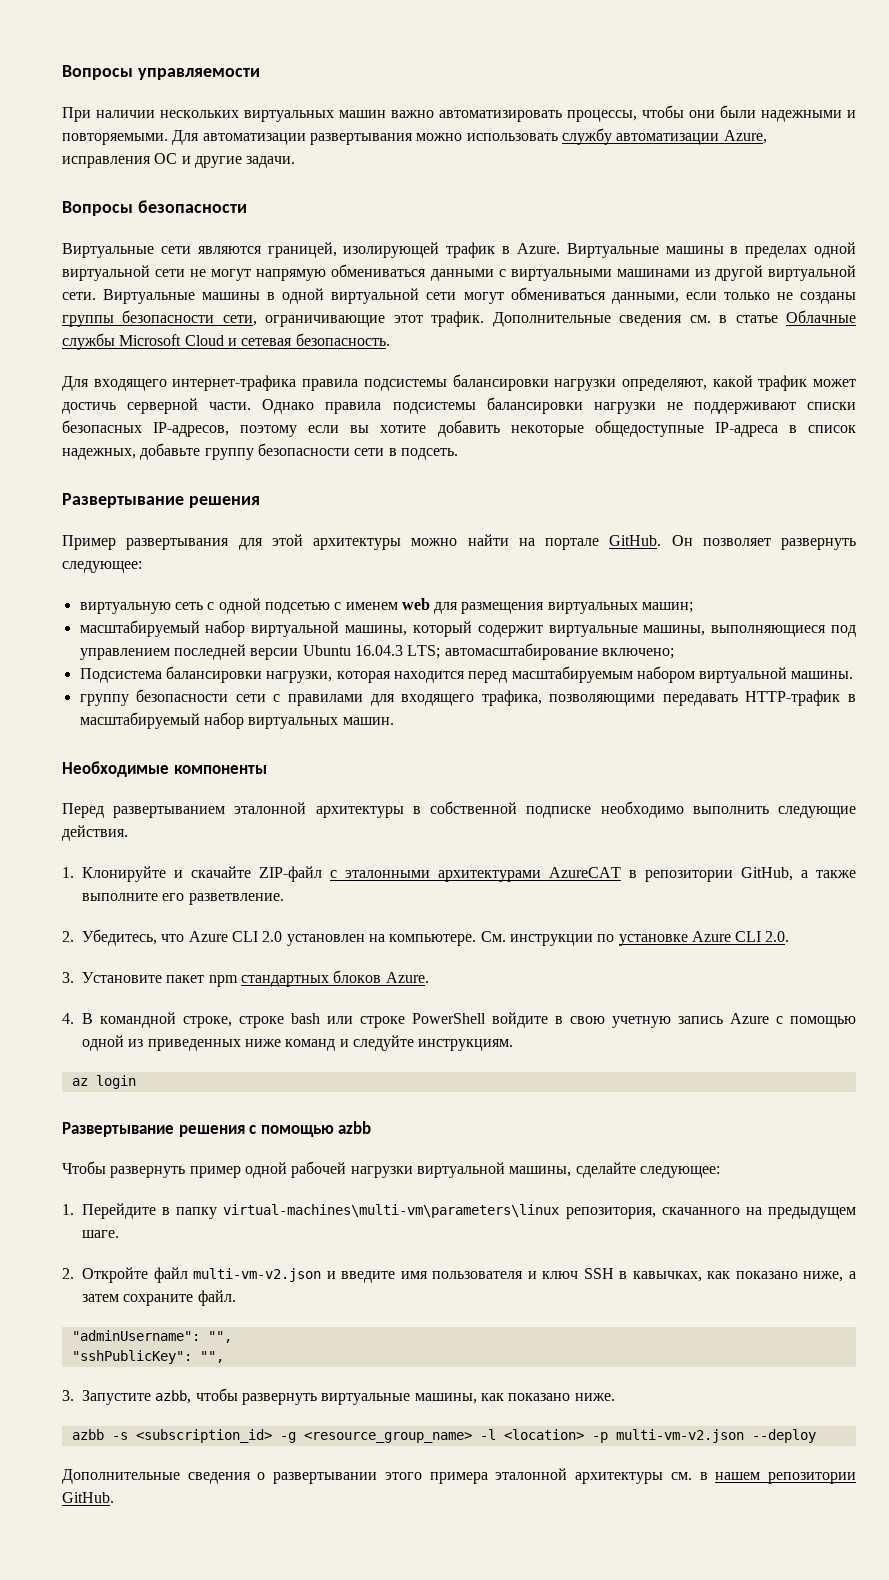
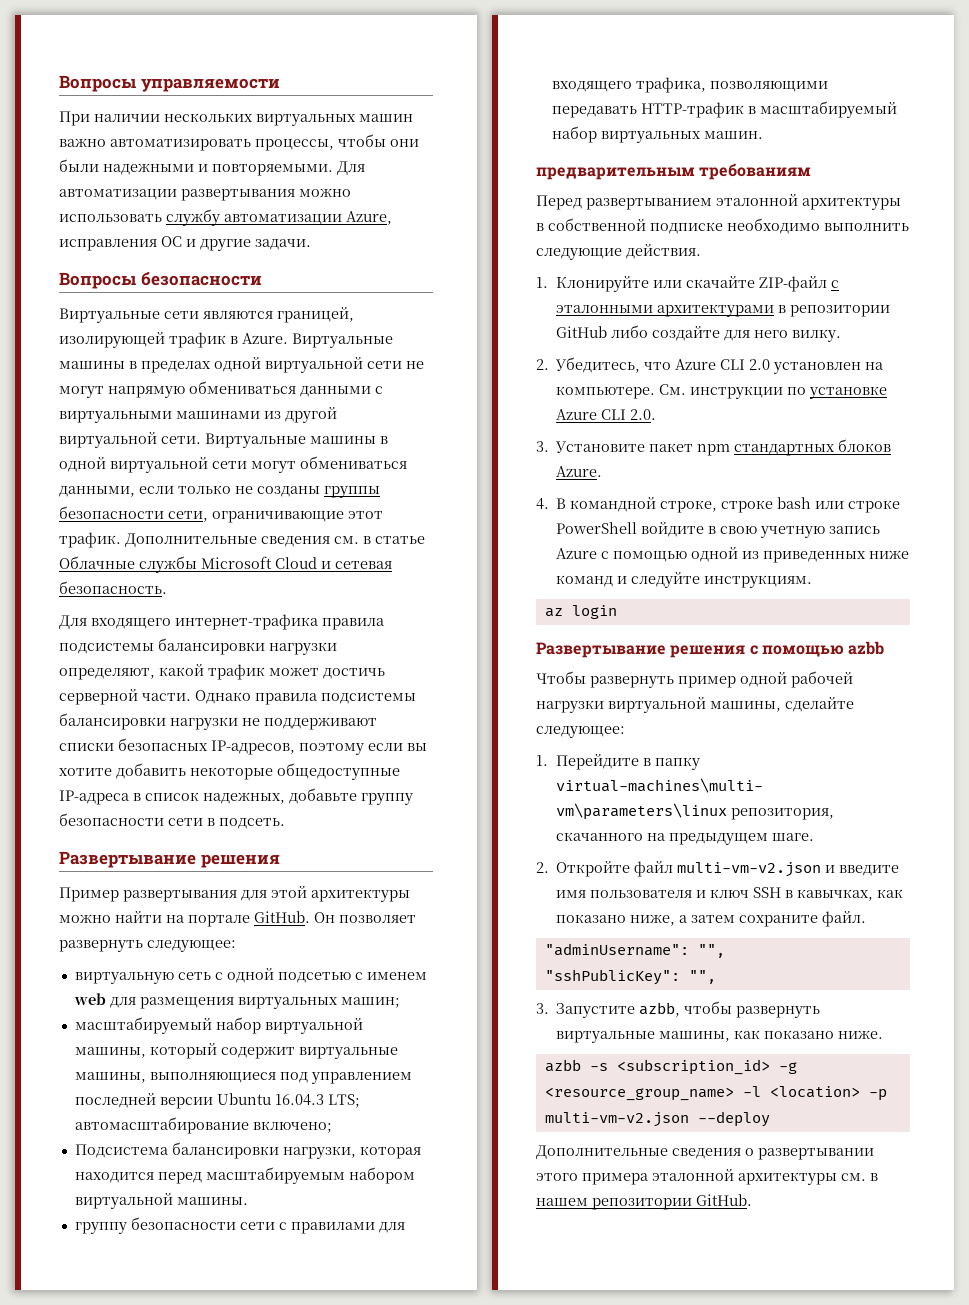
[62,761,267,777] Необходимые компоненты -> [536,163,812,180] предварительным требованиям
[174,870,183,878] и -> [652,280,682,288] или
[549,867,621,878] AzureCAT -> (774, 310) none
[741,867,856,881] [82,893,284,905] GitHub, а также выполните его разветвление. -> [555,325,841,342] GitHub либо создайте для него вилку.

